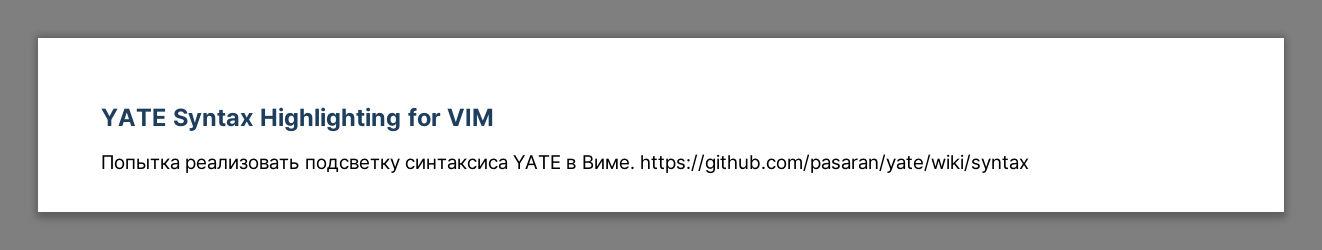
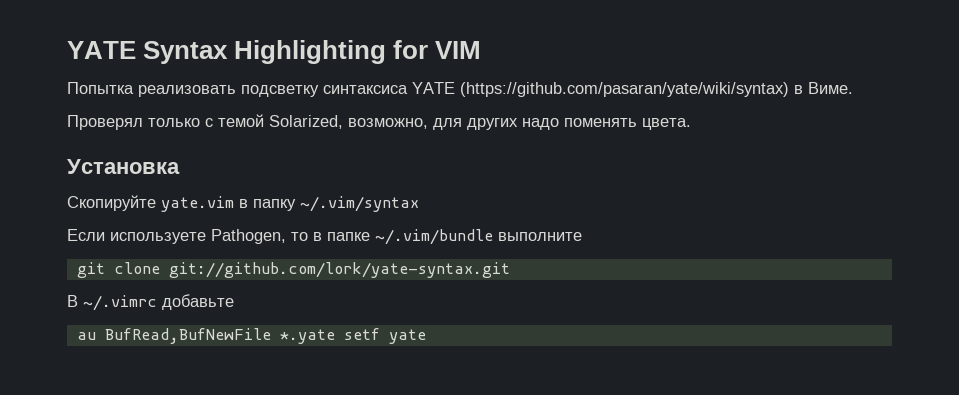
(562, 162) none -> [460,82,789,97] (https://github.com/pasaran/yate/wiki/syntax)
[639,154,1029,174] https://github.com/pasaran/yate/wiki/syntax -> [67,114,691,130] [67,159,180,174] [67,195,419,212] [67,229,582,245] [76,262,510,278] [67,294,234,311] [76,328,426,344] // Проверял только с темой Solarized, возможно, для других надо поменять цвета. // Установка // Скопируйте yate.vim в папку ~/.vim/syntax // Если используете Pathogen, то в папке ~/.vim/bundle выполните // git clone git://github.com/lork/yate-syntax.git // В ~/.vimrc добавьте // au BufRead,BufNewFile *.yate setf yate

